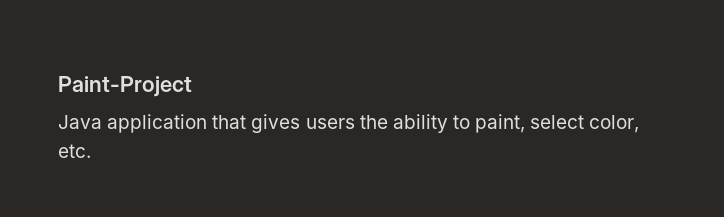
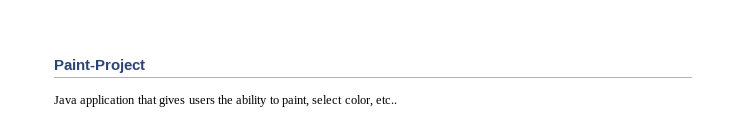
[58,144,91,158] etc. -> [376,96,398,104] etc..

